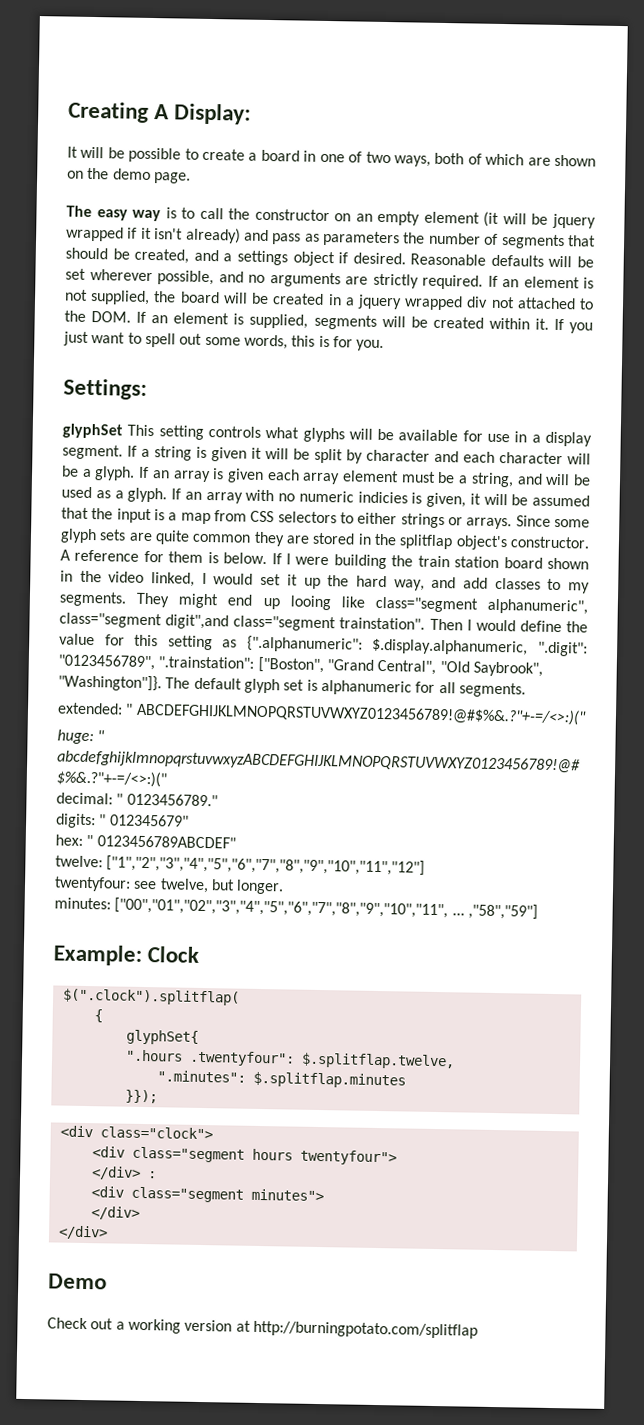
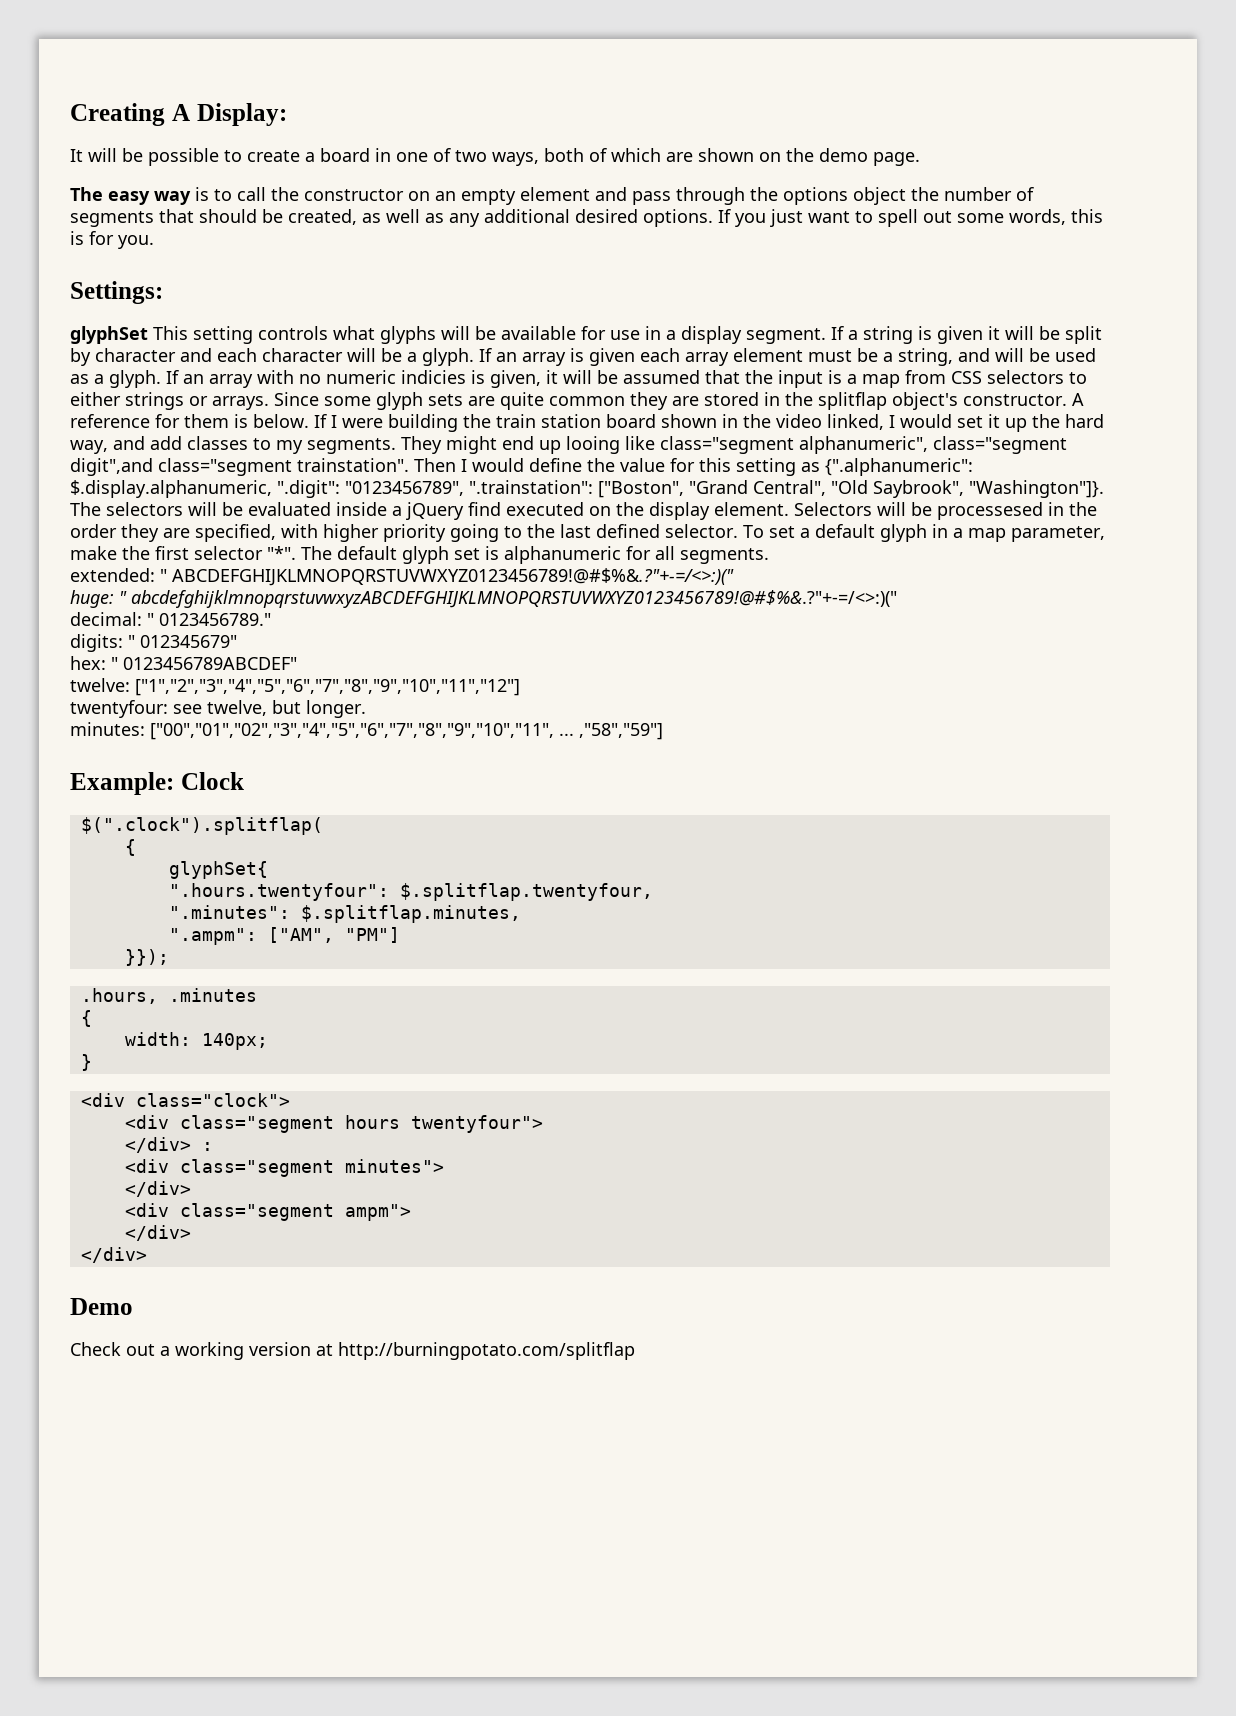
[483,211,597,229] [66,226,401,247] (it will be jquery wrapped if it isn't already) and pass as parameters -> [595,187,906,205] and pass through the options object
[193,249,594,268] [65,268,594,290] [65,289,595,311] [64,310,549,330] and a settings object if desired. Reasonable defaults will be set wherever possible, and no arguments are strictly required. If an element is not supplied, the board will be created in a jquery wrapped div not attached to the DOM. If an element is supplied, segments will be created within it. -> [362,209,713,227] as well as any additional desired options.
(191, 683) none -> [106,502,1097,520] [70,524,1105,542] [70,546,332,560] selectors will be evaluated inside a jQuery find executed on the display element. Selectors will be processesed in the order they are specified, with higher priority going to the last defined selector. To set a default glyph in a map parameter, make the first selector "*". The
[125,1049,455,1070] [156,1070,406,1089] [124,1089,158,1104] ".hours .twentyfour": $.splitflap.twelve, // ".minutes": $.splitflap.minutes // }}); -> [168,883,653,901] [168,905,521,923] [168,927,400,945] [124,949,169,966] [80,988,257,1004] [80,1010,92,1027] [124,1032,268,1050] [80,1054,92,1071] ".hours.twentyfour": $.splitflap.twentyfour, // ".minutes": $.splitflap.minutes, // ".ampm": ["AM", "PM"] // }}); // .hours, .minutes // { // width: 140px; // }
(140, 1213) none -> [124,1203,411,1221] [124,1225,191,1241] // <div class="segment ampm"> // </div>

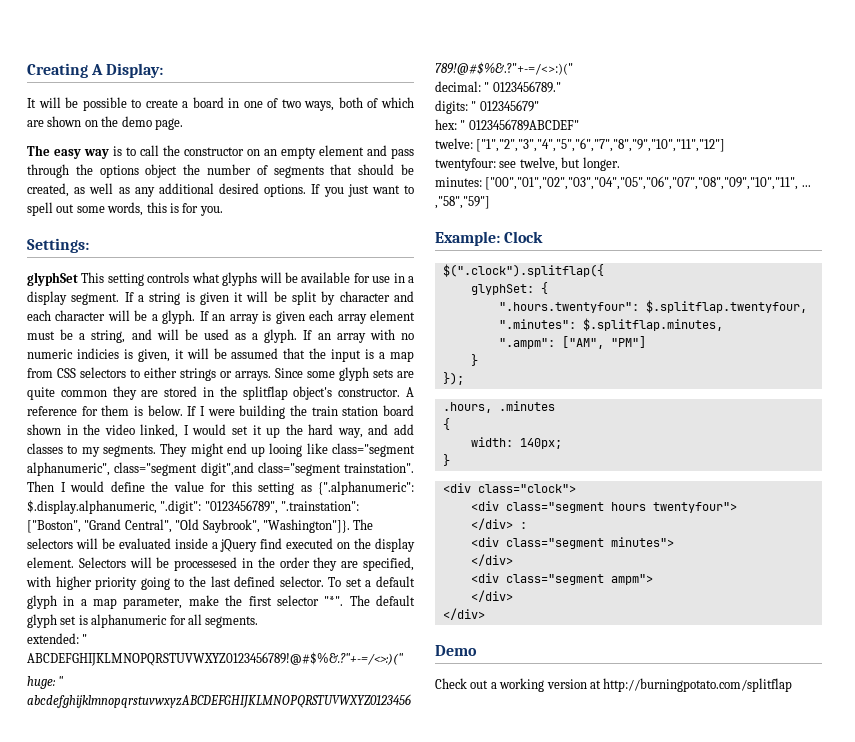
[150,723,554,740] ["00","01","02","3","4","5","6","7","8","9","10","11", -> [485,176,799,190] ["00","01","02","03","04","05","06","07","08","09","10","11",
[80,817,323,835] [124,839,136,856] [168,861,268,879] $(".clock").splitflap( // { // glyphSet{ -> [442,264,604,277] [470,282,548,295] $(".clock").splitflap({ // glyphSet: {
[124,949,169,966] }}); -> [470,354,478,366] [442,372,464,385] } // });

